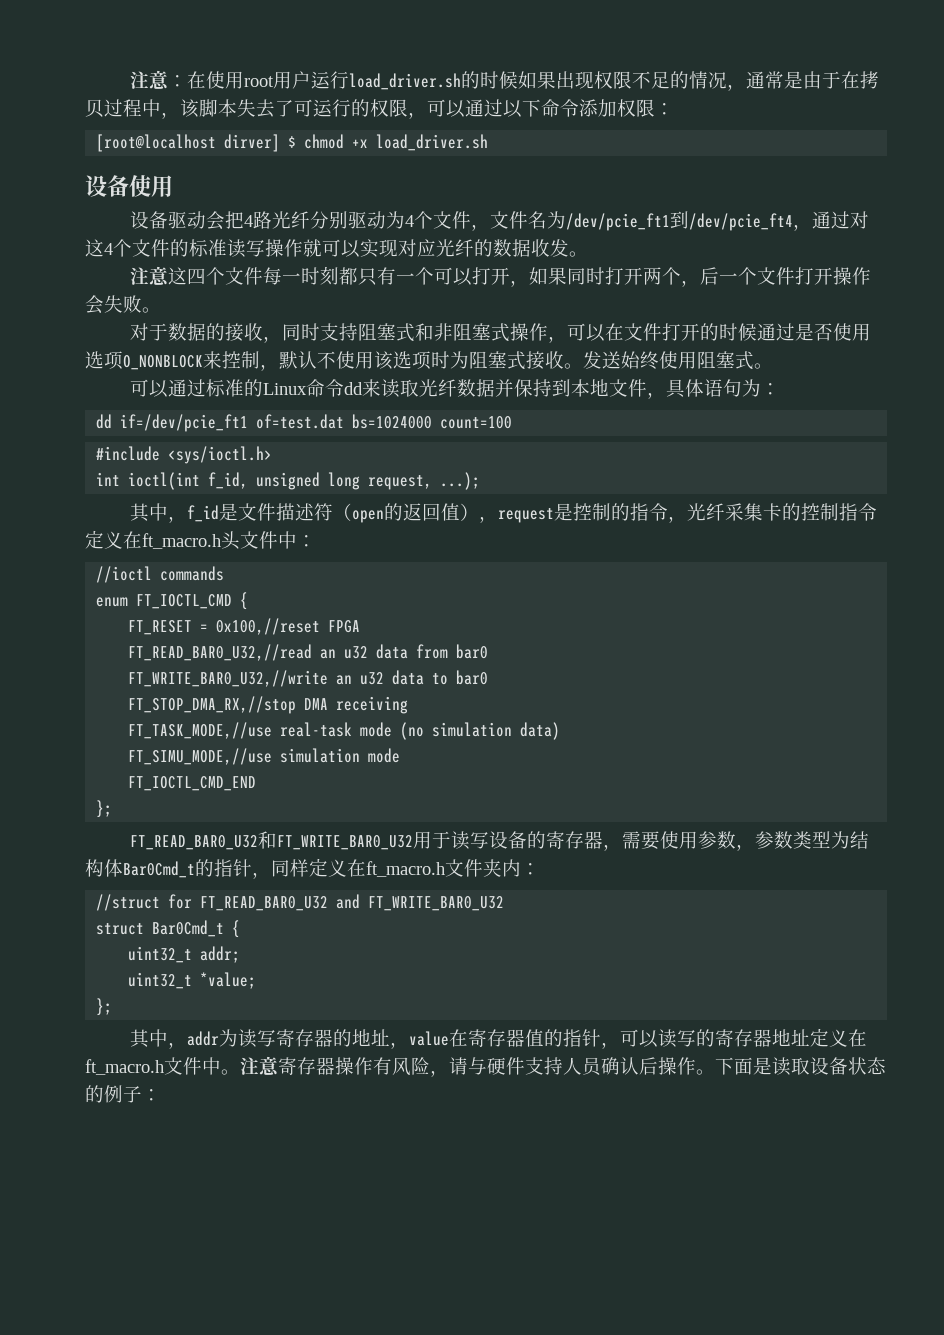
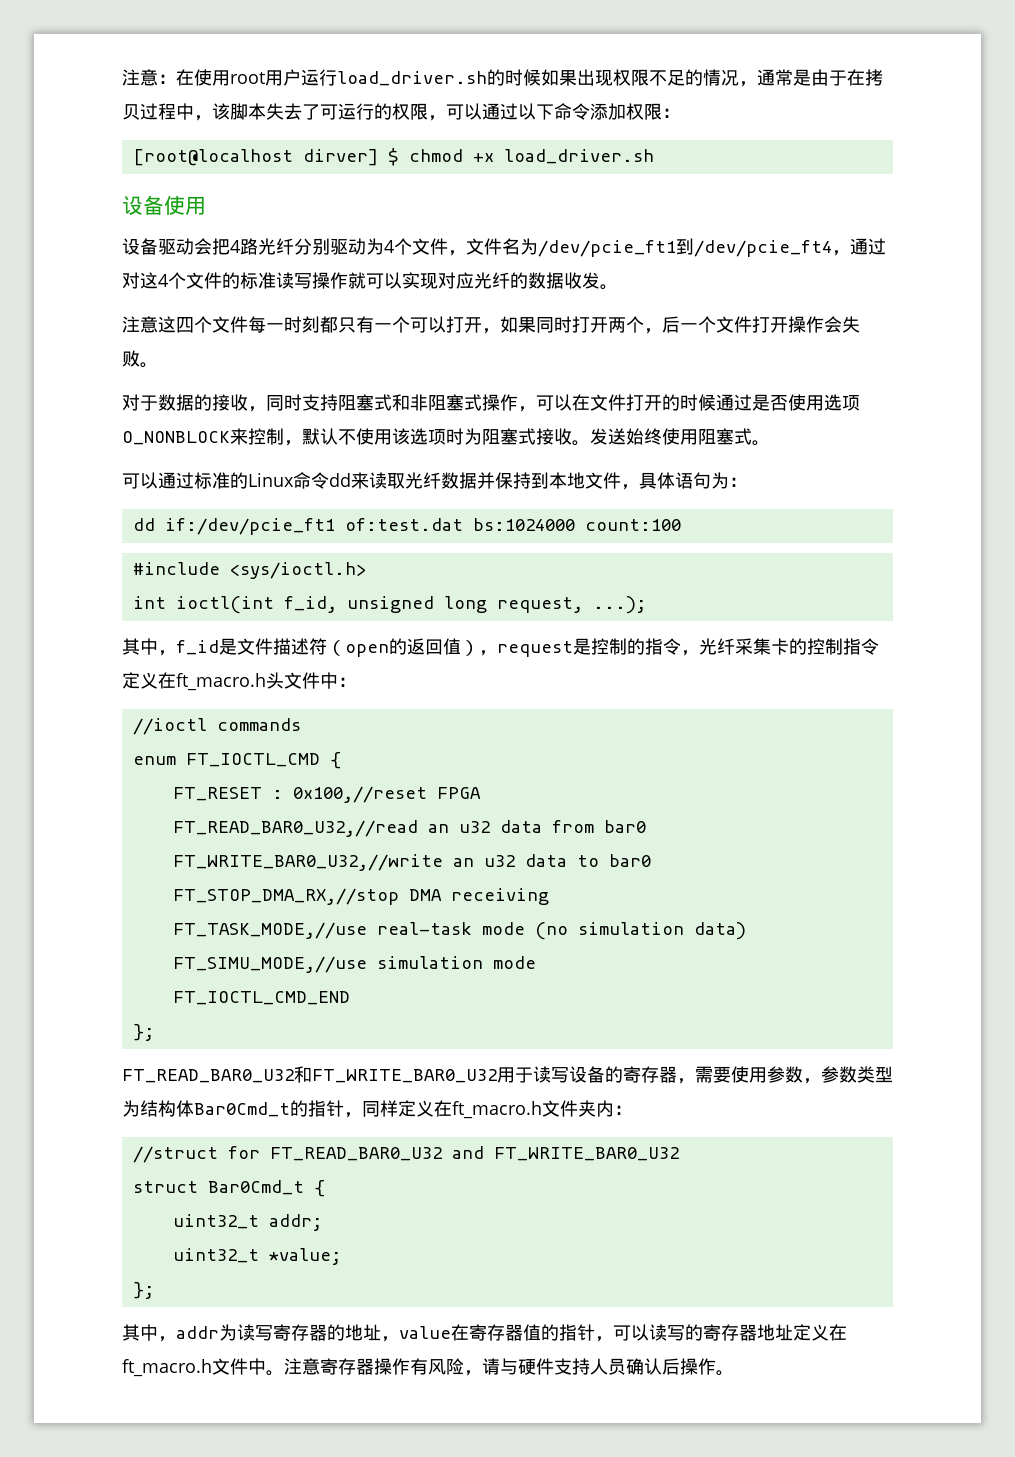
[120,414,513,432] if=/dev/pcie_ft1 of=test.dat bs=1024000 count=100 -> [164,518,681,535] if:/dev/pcie_ft1 of:test.dat bs:1024000 count:100
[200,624,209,632] = -> [271,790,283,799] :
[715,1057,886,1076] [85,1085,161,1103] 下面是读取设备状态的例子： -> (734, 1373) none

